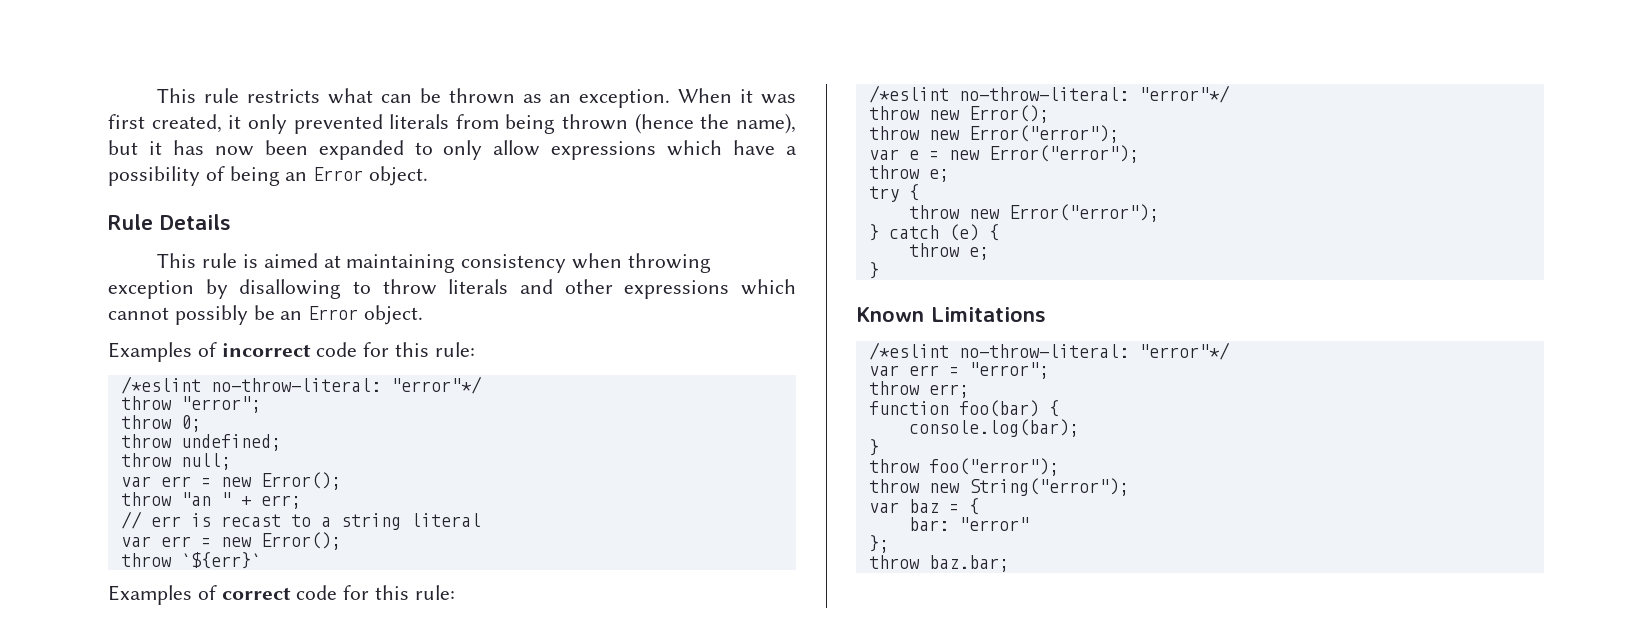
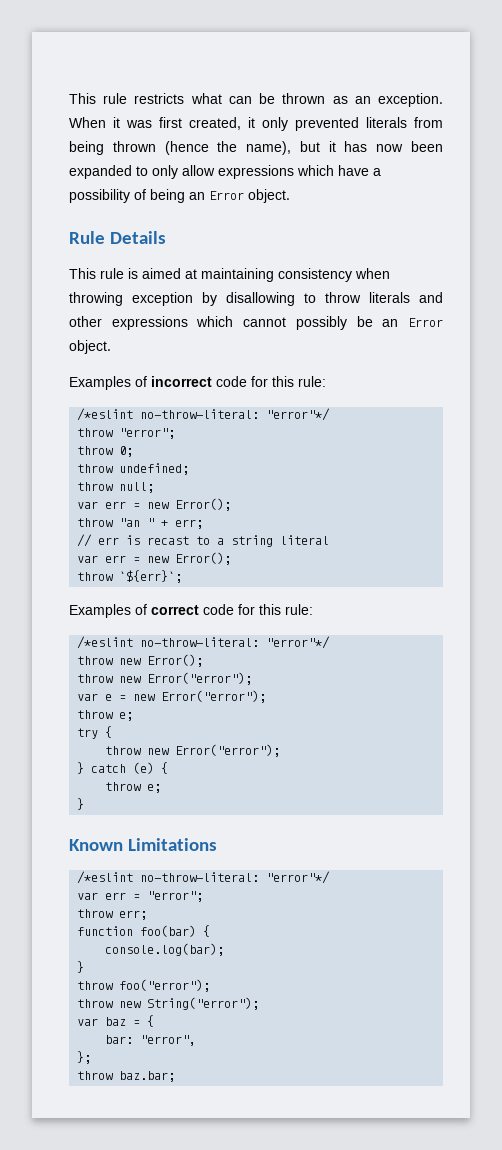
[180,552,261,569] `${err}` -> [119,570,183,583] `${err}`;
[958,517,1029,531] "error" -> [140,1035,197,1046] "error",

